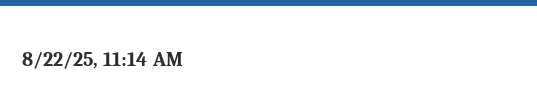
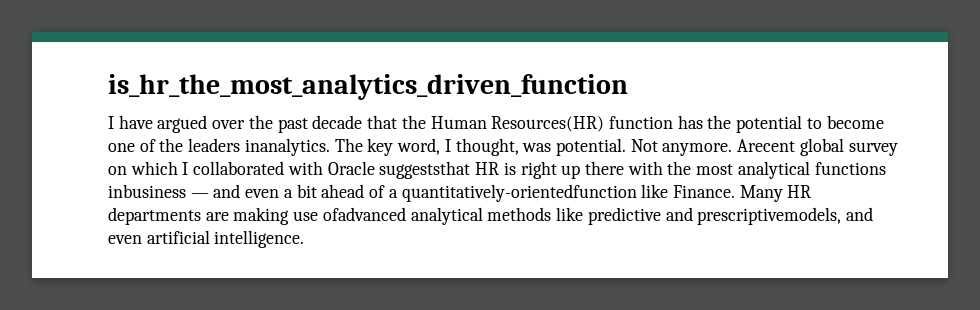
[22,52,183,69] 8/22/25, 11:14 AM -> [108,74,628,100] [108,115,884,133] [108,138,898,156] [108,161,886,179] [108,184,812,202] [108,207,873,225] [108,230,305,248] is_hr_the_most_analytics_driven_function // I have argued over the past decade that the Human Resources(HR) function has the potential to become one of the leaders inanalytics. The key word, I thought, was potential. Not anymore. Arecent global survey on which I collaborated with Oracle suggeststhat HR is right up there with the most analytical functions inbusiness — and even a bit ahead of a quantitatively-orientedfunction like Finance. Many HR departments are making use ofadvanced analytical methods like predictive and prescriptivemodels, and even artificial intelligence.

